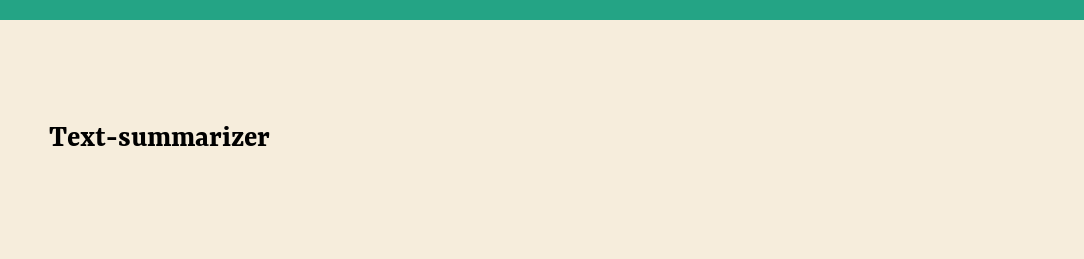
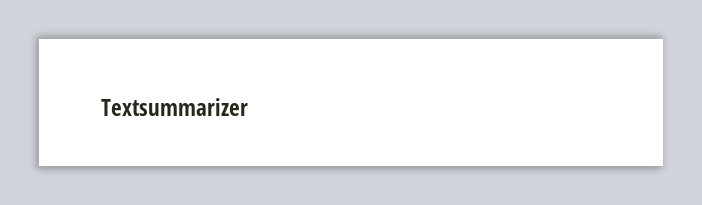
[49,126,270,146] Text-summarizer -> [101,98,248,116] Textsummarizer

